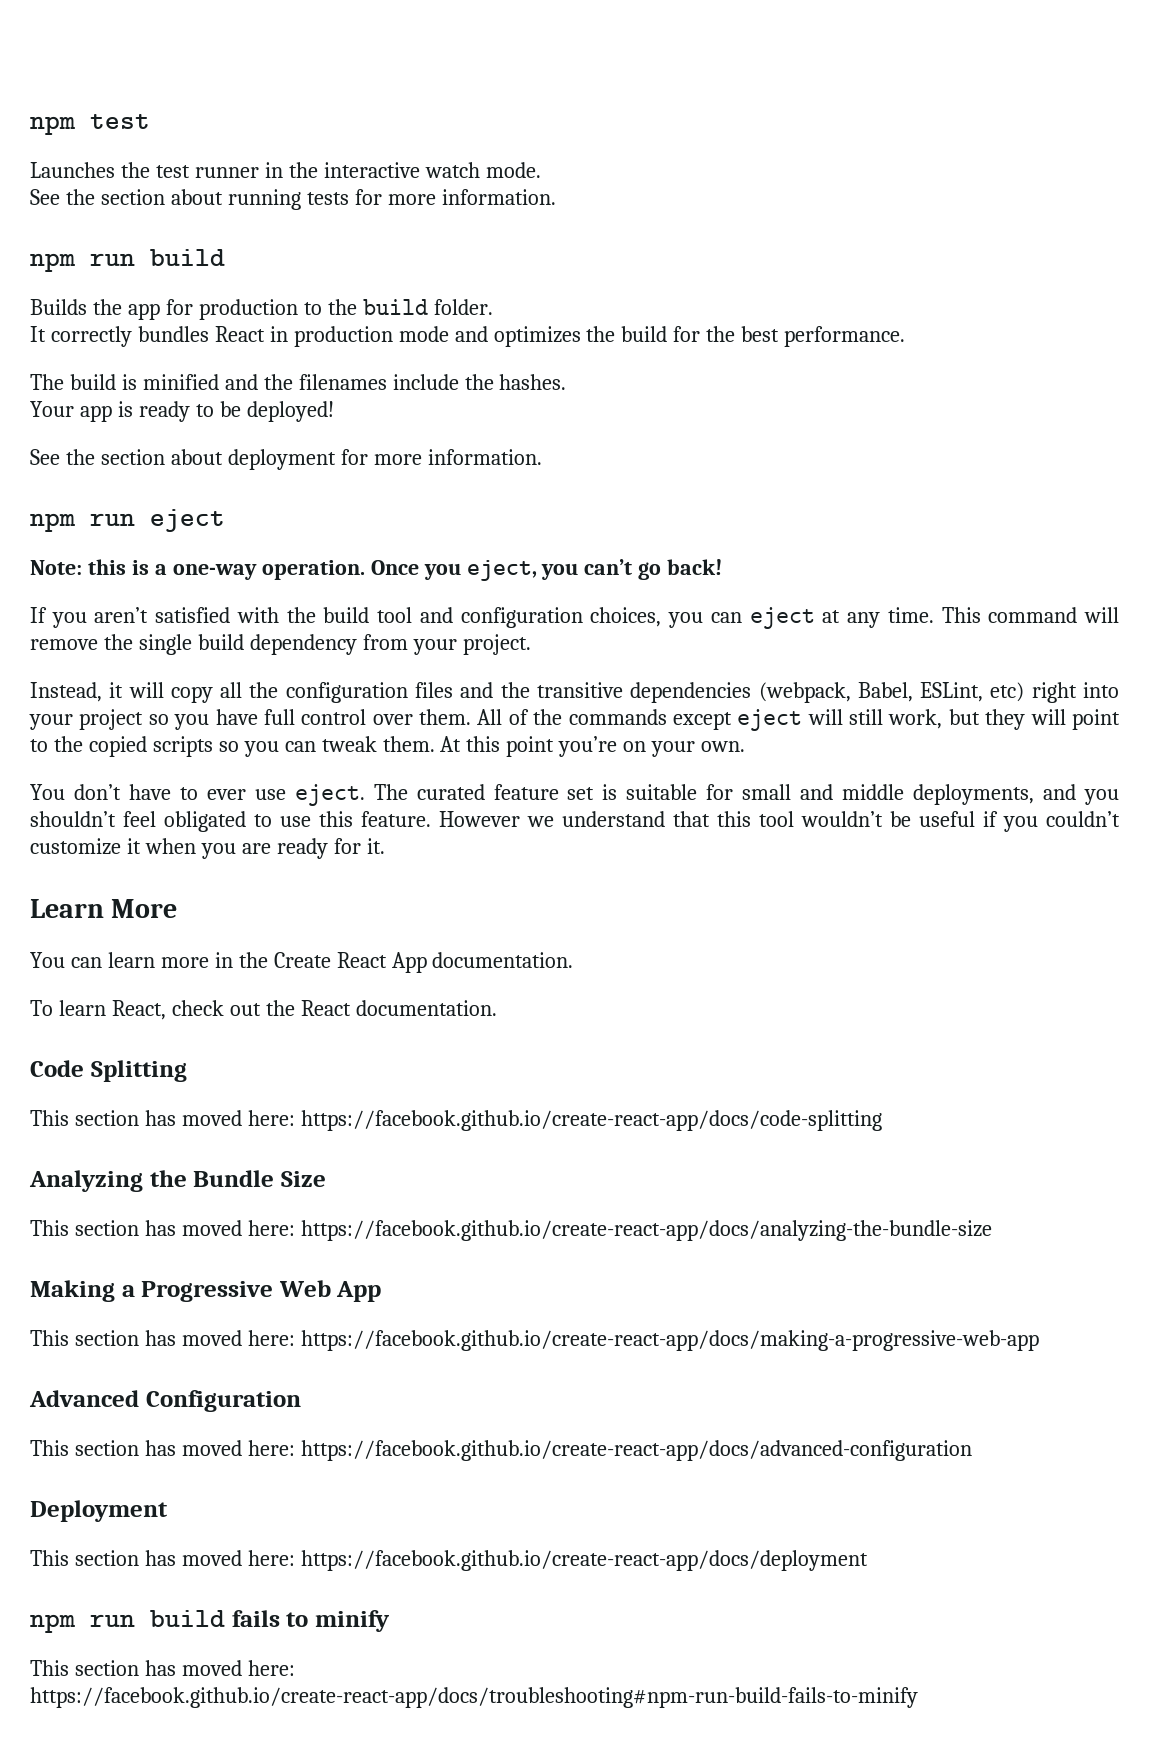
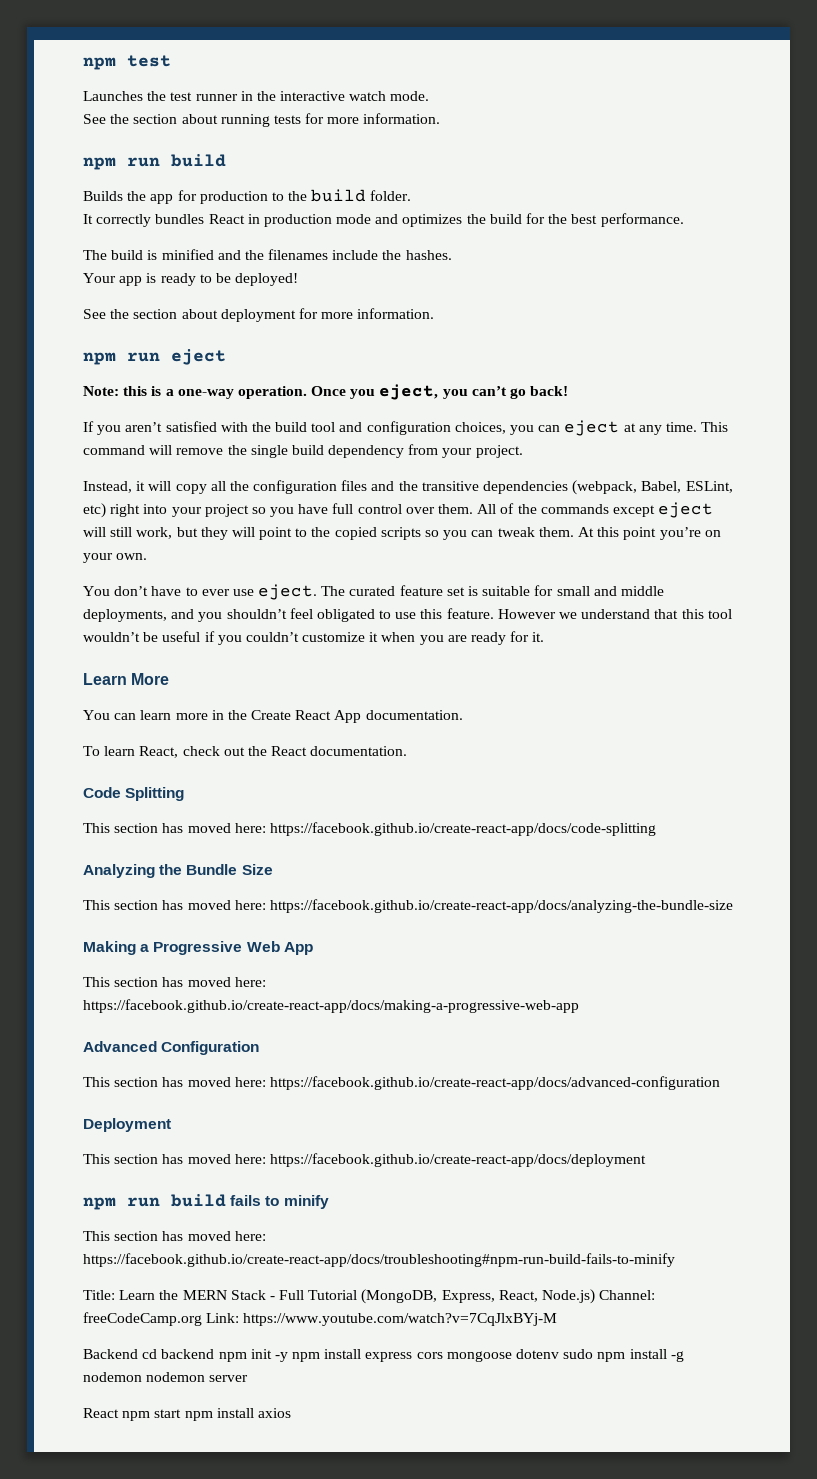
(918, 1697) none -> [83,1289,656,1304] [83,1312,558,1326] [83,1349,684,1362] [83,1372,249,1382] [83,1408,291,1421] // Title: Learn the MERN Stack - Full Tutorial (MongoDB, Express, React, Node.js) Channel: freeCodeCamp.org Link: https://www.youtube.com/watch?v=7CqJlxBYj-M // Backend cd backend npm init -y npm install express cors mongoose dotenv sudo npm install -g nodemon nodemon server // React npm start npm install axios

